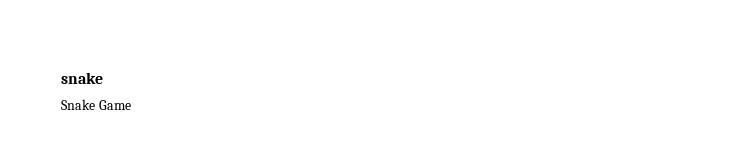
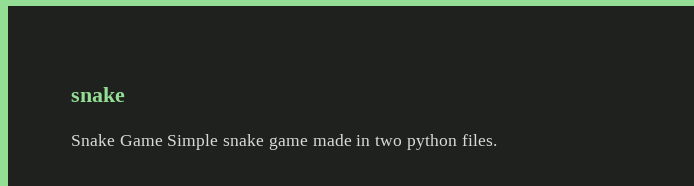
(131, 105) none -> [167,134,497,150] Simple snake game made in two python files.

